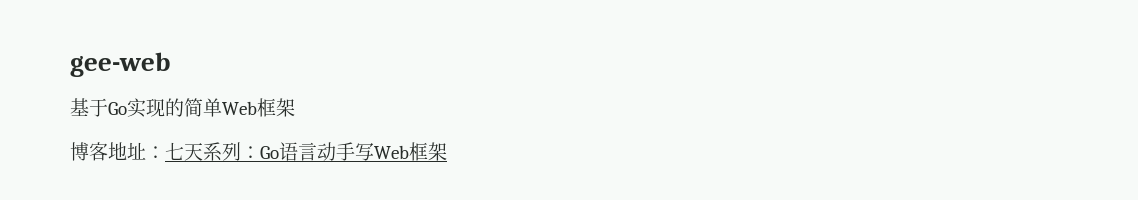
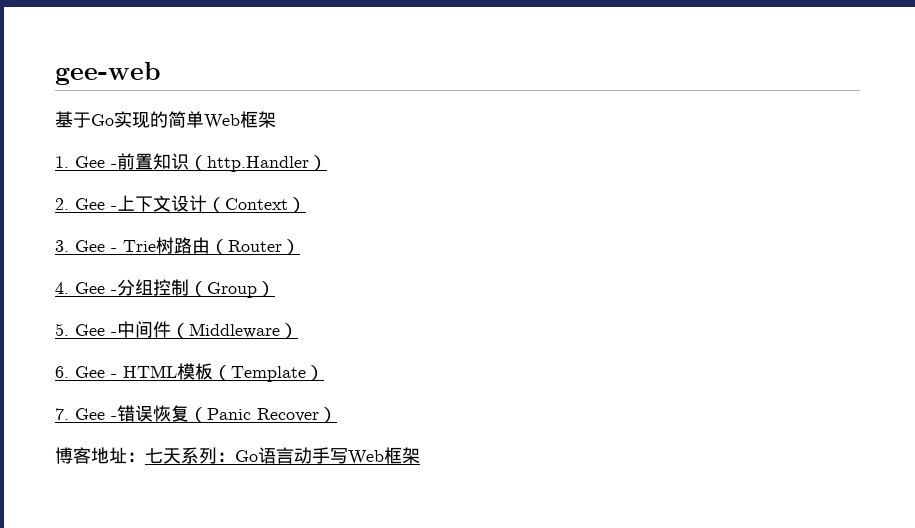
(295, 107) none -> [55,153,327,172] [55,195,306,213] [55,237,300,255] [55,279,275,298] [55,321,298,339] [55,363,324,382] [55,405,337,423] // 1. Gee -前置知识（http.Handler） // 2. Gee -上下文设计（Context） // 3. Gee - Trie树路由（Router） // 4. Gee -分组控制（Group） // 5. Gee -中间件（Middleware） // 6. Gee - HTML模板（Template） // 7. Gee -错误恢复（Panic Recover）

